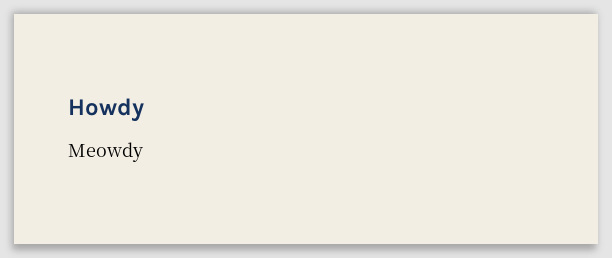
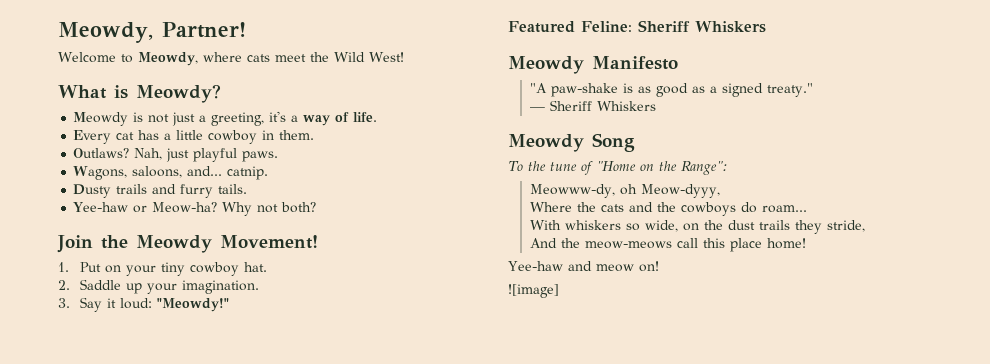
[68,98,144,122] [68,142,143,162] Howdy // Meowdy -> [58,22,246,43] [58,52,404,66] [58,84,221,103] [73,111,378,126] [73,130,315,144] [73,148,279,162] [73,166,269,180] [73,184,248,198] [73,202,317,216] [57,235,318,253] [58,262,267,276] [58,279,259,294] [58,297,229,312] [508,20,766,33] [508,56,678,74] [529,83,813,97] [529,100,656,111] [508,133,635,152] [508,161,728,175] [529,184,720,198] [529,202,807,216] [529,220,865,234] [529,238,806,252] [508,261,659,272] [508,284,559,298] Meowdy, Partner! // Welcome to Meowdy, where cats meet the Wild West! // What is Meowdy? // Meowdy is not just a greeting, it's a way of life. // Every cat has a little cowboy in them. // Outlaws? Nah, just playful paws. // Wagons, saloons, and... catnip. // Dusty trails and furry tails. // Yee-haw or Meow-ha? Why not both? // Join the Meowdy Movement! // 1. Put on your tiny cowboy hat. // 2. Saddle up your imagination. // 3. Say it loud: "Meowdy!" // Featured Feline: Sheriff Whiskers // Meowdy Manifesto // "A paw-shake is as good as a signed treaty." // — Sheriff Whiskers // Meowdy Song // To the tune of "Home on the Range": // Meowww-dy, oh Meow-dyyy, // Where the cats and the cowboys do roam... // With whiskers so wide, on the dust trails they stride, // And the meow-meows call this place home! // Yee-haw and meow on! // ![image]

